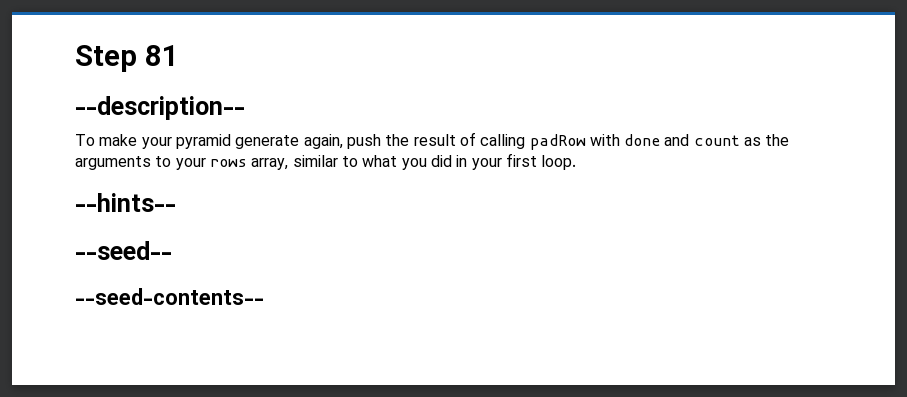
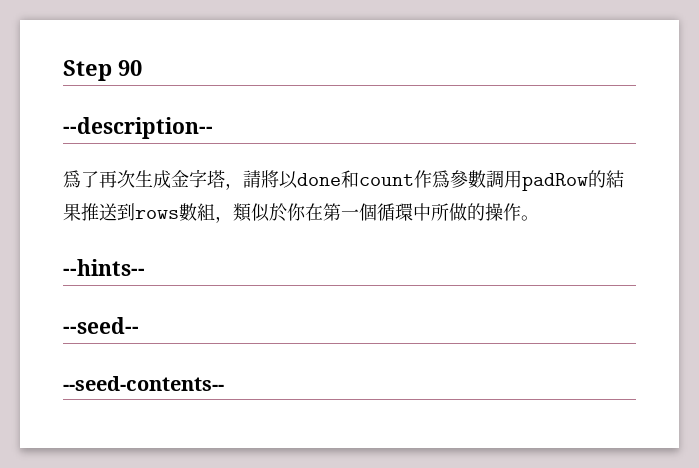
[144,45,179,66] 81 -> [118,60,142,76] 90
[75,132,790,150] [75,153,577,170] To make your pyramid generate again, push the result of calling padRow with done and count as the arguments to your rows array, similar to what you did in your first loop. -> [63,169,624,191] [63,203,539,223] 爲了再次生成金字塔，請將以done和count作爲參數調用padRow的結果推送到rows數組，類似於你在第一個循環中所做的操作。

